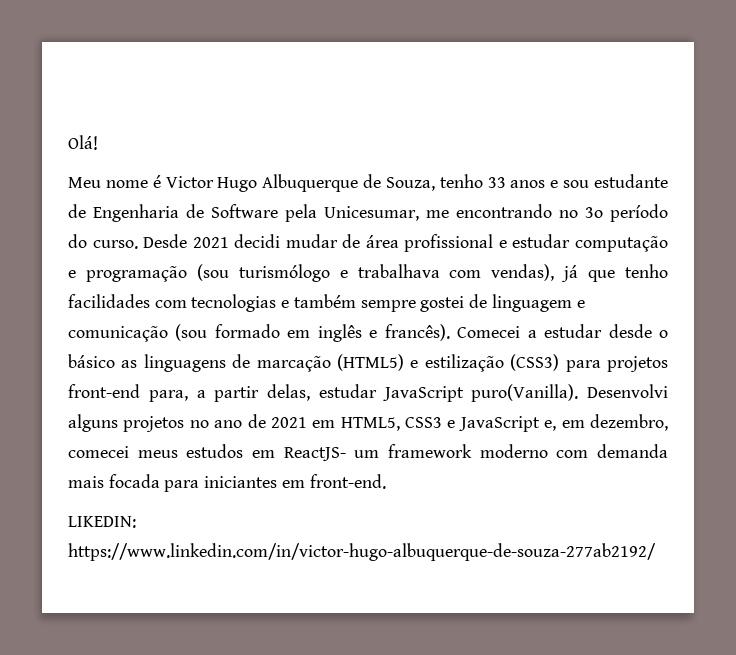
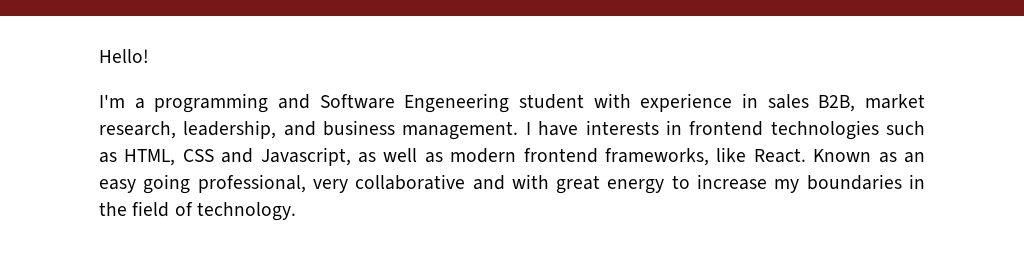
[68,135,98,150] [68,174,669,192] [68,204,668,222] [68,234,668,252] [68,264,668,282] [68,294,585,312] [68,324,668,342] [68,354,668,372] [68,384,668,402] [68,414,669,432] [68,444,668,461] [68,474,386,492] [68,516,136,528] [68,543,656,561] Olá! // Meu nome é Victor Hugo Albuquerque de Souza, tenho 33 anos e sou estudante de Engenharia de Software pela Unicesumar, me encontrando no 3o período do curso. Desde 2021 decidi mudar de área profissional e estudar computação e programação (sou turismólogo e trabalhava com vendas), já que tenho facilidades com tecnologias e também sempre gostei de linguagem e comunicação (sou formado em inglês e francês). Comecei a estudar desde o básico as linguagens de marcação (HTML5) e estilização (CSS3) para projetos front-end para, a partir delas, estudar JavaScript puro(Vanilla). Desenvolvi alguns projetos no ano de 2021 em HTML5, CSS3 e JavaScript e, em dezembro, comecei meus estudos em ReactJS- um framework moderno com demanda mais focada para iniciantes em front-end. // LIKEDIN: https://www.linkedin.com/in/victor-hugo-albuquerque-de-souza-277ab2192/ -> [99,49,149,63] [99,93,925,113] [99,120,926,140] [99,147,925,166] [99,174,925,194] [99,201,296,221] Hello! // I'm a programming and Software Engeneering student with experience in sales B2B, market research, leadership, and business management. I have interests in frontend technologies such as HTML, CSS and Javascript, as well as modern frontend frameworks, like React. Known as an easy going professional, very collaborative and with great energy to increase my boundaries in the field of technology.

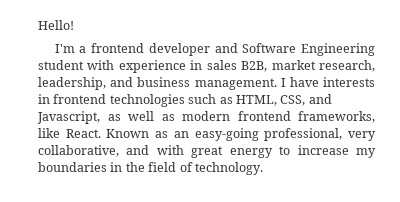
[154,93,269,113] programming -> [91,43,210,56] frontend developer
[404,93,510,113] Engeneering -> [301,43,375,56] Engineering
[182,149,214,162] CSS -> [280,95,306,106] CSS,
[99,174,191,194] easy going -> [194,128,259,141] easy-going
[355,174,466,190] collaborative -> [38,145,119,157] collaborative,

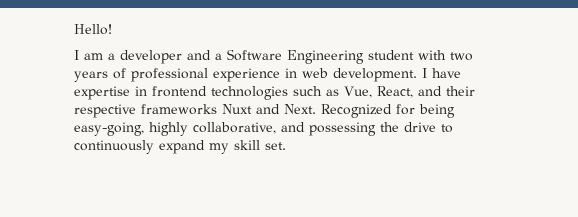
[54,43,145,53] I'm a frontend -> [74,50,115,60] I am a
(238, 48) none -> [215,53,222,60] a
[118,60,375,73] [38,77,277,90] experience in sales B2B, market research, leadership, and business management. -> [450,52,473,61] [74,68,417,82] two years of professional experience in web development.
[323,77,375,87] interests -> [74,86,130,100] expertise
[235,94,332,106] [37,111,375,124] [38,128,377,141] [38,145,376,158] [38,162,263,175] HTML, CSS, and Javascript, as well as modern frontend frameworks, like React. Known as an easy-going professional, very collaborative, and with great energy to increase my boundaries in the field of technology. -> [344,86,475,98] [74,104,455,118] [74,122,453,136] [74,140,286,154] Vue, React, and their respective frameworks Nuxt and Next. Recognized for being easy-going, highly collaborative, and possessing the drive to continuously expand my skill set.

